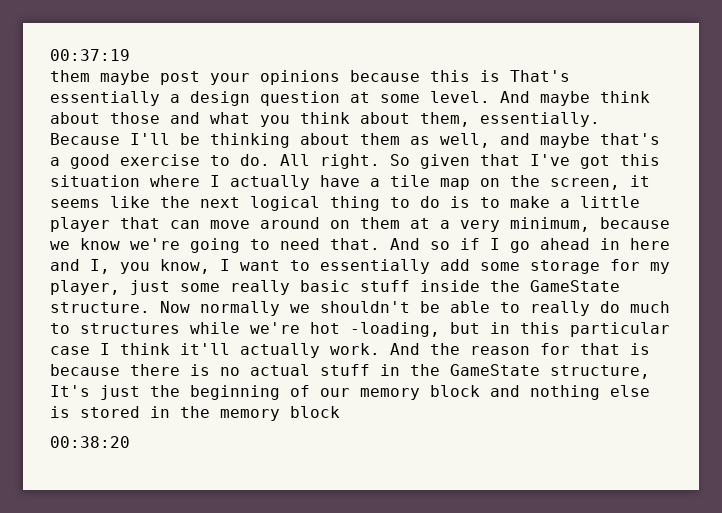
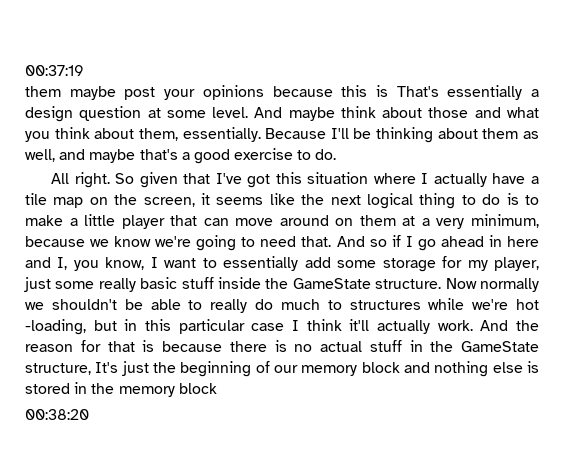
(270, 160) none -> (337, 154) //

